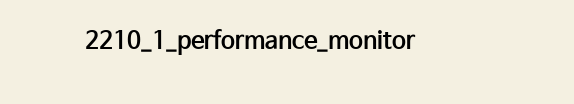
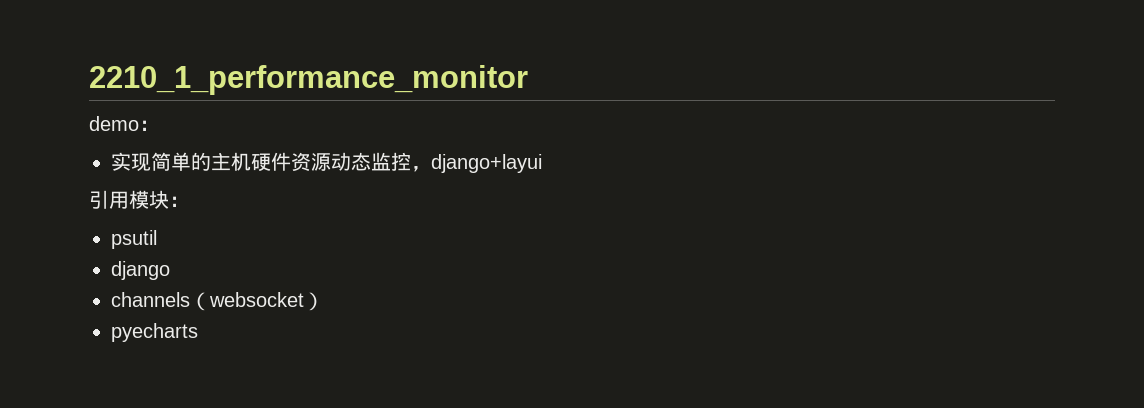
(416, 42) none -> [89,116,159,131] [111,152,542,173] [89,190,189,209] [111,230,157,249] [111,261,170,280] [111,292,324,311] [111,323,198,342] // demo： // 实现简单的主机硬件资源动态监控，django+layui // 引用模块： // psutil // django // channels（websocket） // pyecharts

